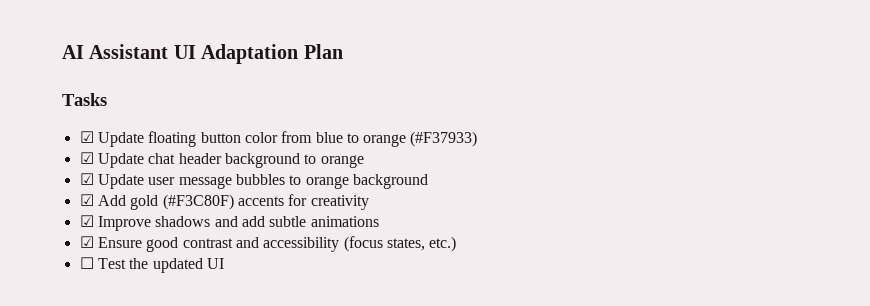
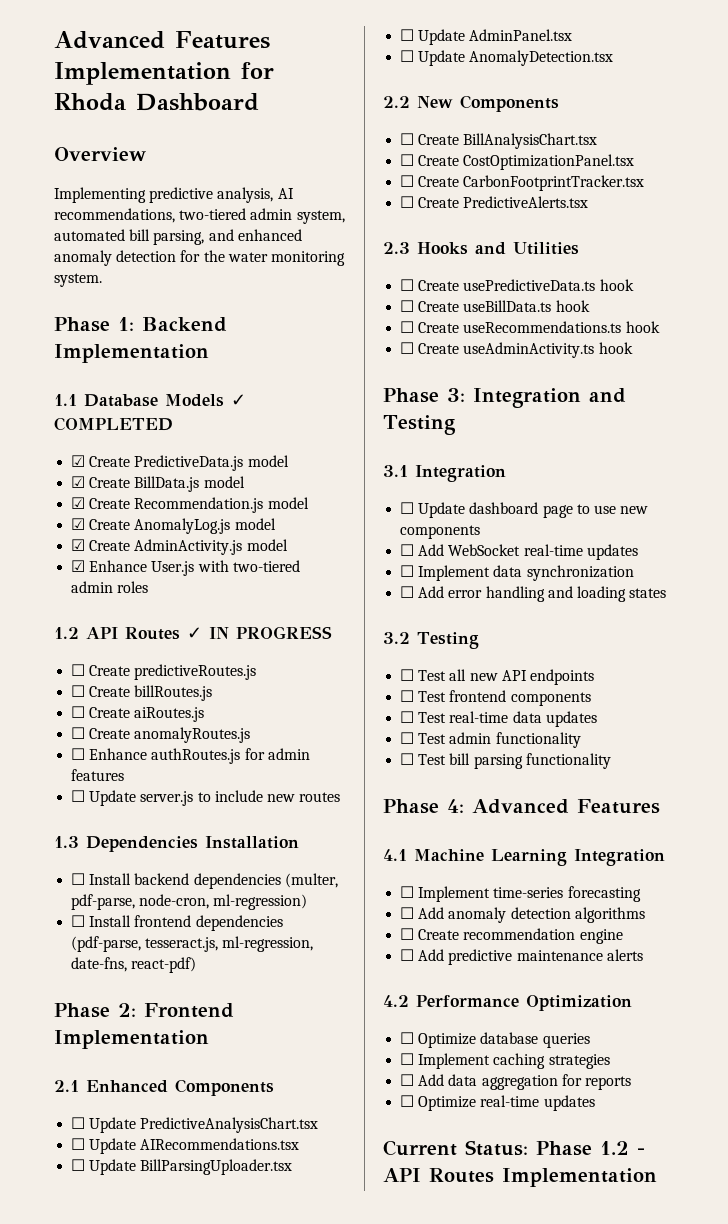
[62,44,343,64] [62,93,107,106] [79,131,478,147] [79,152,364,168] [79,173,428,189] [79,194,369,210] [79,215,379,231] [79,236,457,252] [79,257,224,273] AI Assistant UI Adaptation Plan // Tasks // ☑ Update floating button color from blue to orange (#F37933) // ☑ Update chat header background to orange // ☑ Update user message bubbles to orange background // ☑ Add gold (#F3C80F) accents for creativity // ☑ Improve shadows and add subtle animations // ☑ Ensure good contrast and accessibility (focus states, etc.) // ☐ Test the updated UI -> [54,31,270,49] [54,62,274,85] [54,93,259,111] [54,147,146,161] [54,187,294,203] [54,208,345,224] [54,229,302,245] [54,250,345,266] [54,273,102,287] [54,317,227,332] [54,344,209,363] [54,394,246,407] [54,417,173,431] [71,455,289,471] [71,476,245,492] [71,497,309,513] [71,518,276,534] [71,539,288,555] [71,560,300,576] [71,581,149,593] [54,626,332,640] [71,664,257,680] [71,685,213,701] [71,706,205,722] [71,727,251,743] [71,748,310,764] [71,769,125,781] [71,790,341,806] [54,836,299,852] [71,873,338,889] [71,894,308,910] [71,915,283,931] [71,936,314,952] [71,957,197,973] [54,1003,234,1018] [54,1030,209,1049] [54,1079,274,1096] [71,1117,319,1133] [71,1138,300,1154] [71,1159,293,1175] [400,29,573,45] [400,50,614,66] [383,95,559,112] [400,133,598,149] [400,154,635,170] [400,175,645,191] [400,196,589,208] [383,242,579,255] [400,279,634,291] [400,300,590,312] [400,321,660,333] [400,342,633,358] [383,388,626,408] [383,415,456,435] [383,465,506,482] [400,502,649,518] [400,525,481,539] [400,544,638,560] [400,565,634,581] [400,586,667,602] [383,632,479,649] [400,669,594,685] [400,690,591,706] [400,711,597,727] [400,732,581,748] [400,753,611,769] [383,799,660,814] [383,849,665,866] [400,886,641,902] [400,907,645,923] [400,928,623,944] [400,949,643,965] [383,995,632,1011] [400,1032,590,1048] [400,1053,610,1069] [400,1074,631,1090] [400,1095,595,1111] [383,1140,645,1156] [383,1168,657,1187] Advanced Features Implementation for Rhoda Dashboard // Overview // Implementing predictive analysis, AI recommendations, two-tiered admin system, automated bill parsing, and enhanced anomaly detection for the water monitoring system. // Phase 1: Backend Implementation // 1.1 Database Models ✓ COMPLETED // ☑ Create PredictiveData.js model // ☑ Create BillData.js model // ☑ Create Recommendation.js model // ☑ Create AnomalyLog.js model // ☑ Create AdminActivity.js model // ☑ Enhance User.js with two-tiered admin roles // 1.2 API Routes ✓ IN PROGRESS // ☐ Create predictiveRoutes.js // ☐ Create billRoutes.js // ☐ Create aiRoutes.js // ☐ Create anomalyRoutes.js // ☐ Enhance authRoutes.js for admin features // ☐ Update server.js to include new routes // 1.3 Dependencies Installation // ☐ Install backend dependencies (multer, pdf-parse, node-cron, ml-regression) // ☐ Install frontend dependencies (pdf-parse, tesseract.js, ml-regression, date-fns, react-pdf) // Phase 2: Frontend Implementation // 2.1 Enhanced Components // ☐ Update PredictiveAnalysisChart.tsx // ☐ Update AIRecommendations.tsx // ☐ Update BillParsingUploader.tsx // ☐ Update AdminPanel.tsx // ☐ Update AnomalyDetection.tsx // 2.2 New Components // ☐ Create BillAnalysisChart.tsx // ☐ Create CostOptimizationPanel.tsx // ☐ Create CarbonFootprintTracker.tsx // ☐ Create PredictiveAlerts.tsx // 2.3 Hooks and Utilities // ☐ Create usePredictiveData.ts hook // ☐ Create useBillData.ts hook // ☐ Create useRecommendations.ts hook // ☐ Create useAdminActivity.ts hook // Phase 3: Integration and Testing // 3.1 Integration // ☐ Update dashboard page to use new components // ☐ Add WebSocket real-time updates // ☐ Implement data synchronization // ☐ Add error handling and loading states // 3.2 Testing // ☐ Test all new API endpoints // ☐ Test frontend components // ☐ Test real-time data updates // ☐ Test admin functionality // ☐ Test bill parsing functionality // Phase 4: Advanced Features // 4.1 Machine Learning Integration // ☐ Implement time-series forecasting // ☐ Add anomaly detection algorithms // ☐ Create recommendation engine // ☐ Add predictive maintenance alerts // 4.2 Performance Optimization // ☐ Optimize database queries // ☐ Implement caching strategies // ☐ Add data aggregation for reports // ☐ Optimize real-time updates // Current Status: Phase 1.2 - API Routes Implementation

